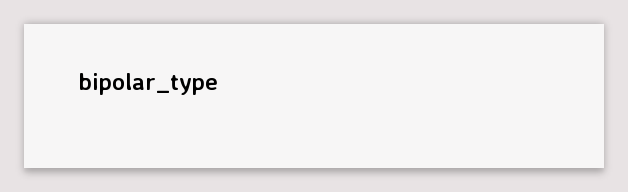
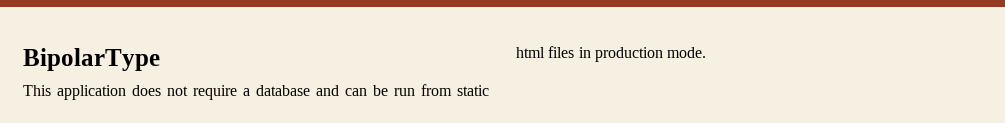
[78,73,218,95] bipolar_type -> [23,48,160,71] [23,84,489,100] [516,46,707,62] BipolarType // This application does not require a database and can be run from static html files in production mode.

